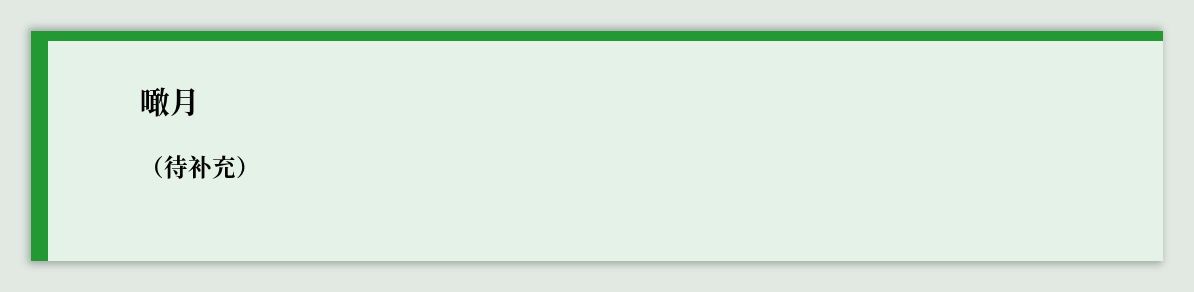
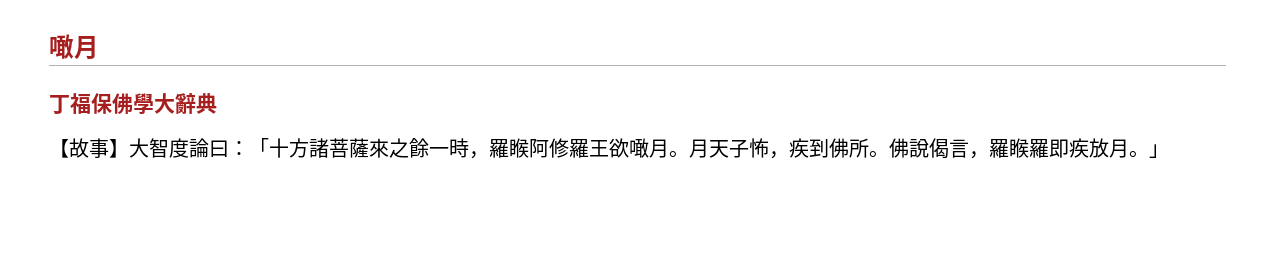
[140,155,260,179] （待补充） -> [49,93,217,115] [49,138,1169,159] 丁福保佛學大辭典 // 【故事】大智度論曰：「十方諸菩薩來之餘一時，羅睺阿修羅王欲噉月。月天子怖，疾到佛所。佛說偈言，羅睺羅即疾放月。」

